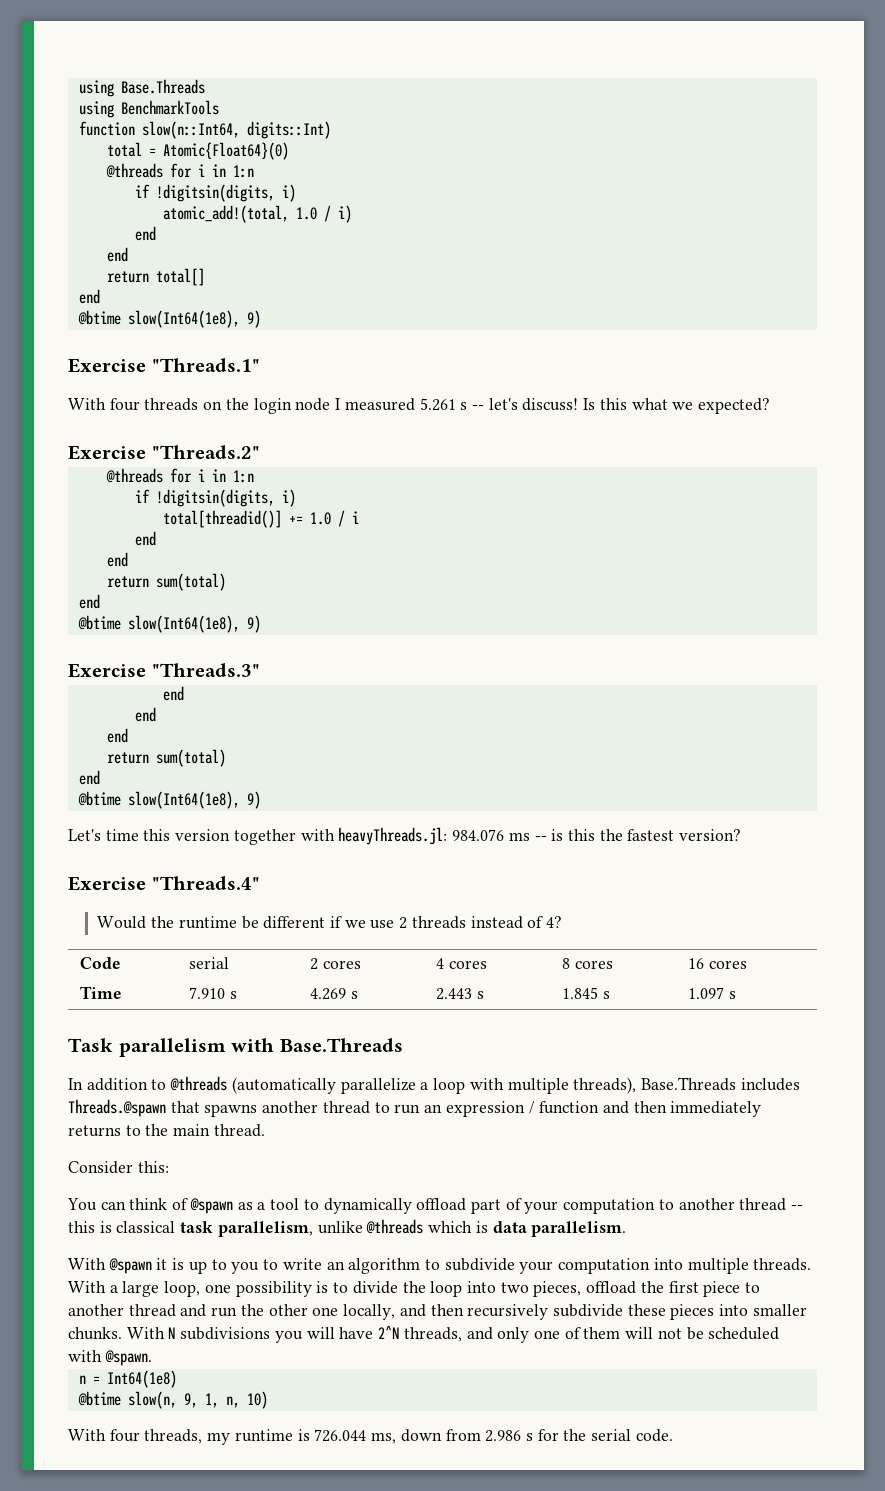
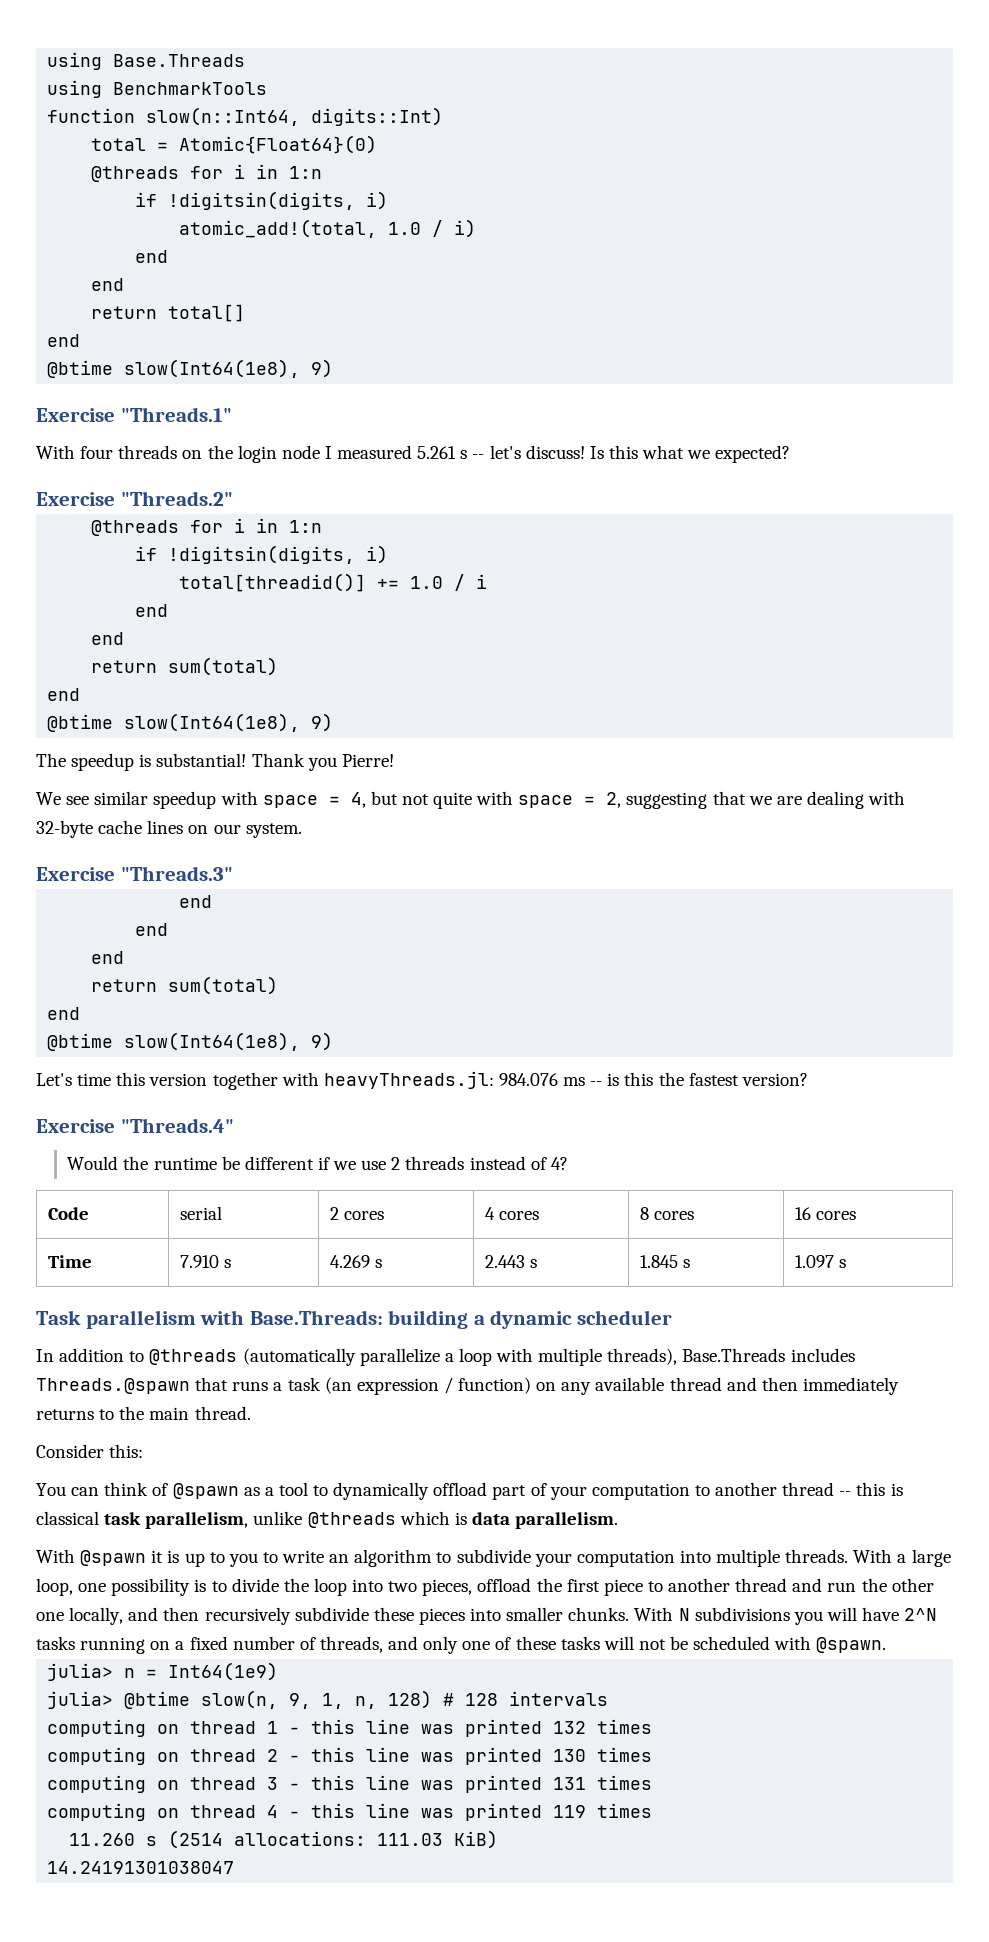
(261, 624) none -> [36,753,394,771] [36,791,906,809] [36,820,302,838] // The speedup is substantial! Thank you Pierre! // We see similar speedup with space = 4, but not quite with space = 2, suggesting that we are dealing with 32-byte cache lines on our system.
[279,1038,403,1052] Base.Threads -> [249,1310,672,1329] Base.Threads: building a dynamic scheduler
[204,1101,600,1117] spawns another thread to run an expression / function -> [232,1377,722,1395] runs a task (an expression / function) on any available thread
(400, 1332) none -> [36,1636,316,1654] tasks running on a fixed number of
[583,1327,621,1339] them -> [515,1636,600,1650] these tasks
(152, 1358) none -> [47,1663,114,1681] julia>
[106,1370,177,1388] Int64(1e8) // -> [168,1662,279,1681] [47,1691,114,1709] Int64(1e9) // julia>
[246,1391,268,1409] [68,1429,673,1445] 10) // With four threads, my runtime is 726.044 ms, down from 2.986 s for the serial code. -> [388,1690,609,1709] [47,1719,653,1737] [47,1747,653,1765] [47,1775,653,1793] [47,1803,653,1821] [69,1830,499,1849] [47,1861,235,1874] 128) # 128 intervals // computing on thread 1 - this line was printed 132 times // computing on thread 2 - this line was printed 130 times // computing on thread 3 - this line was printed 131 times // computing on thread 4 - this line was printed 119 times // 11.260 s (2514 allocations: 111.03 KiB) // 14.24191301038047

